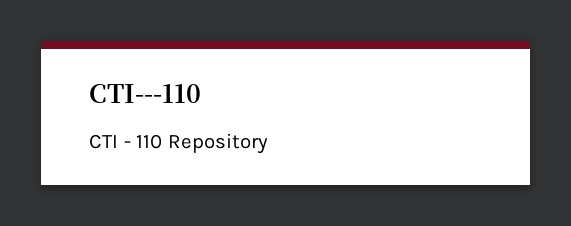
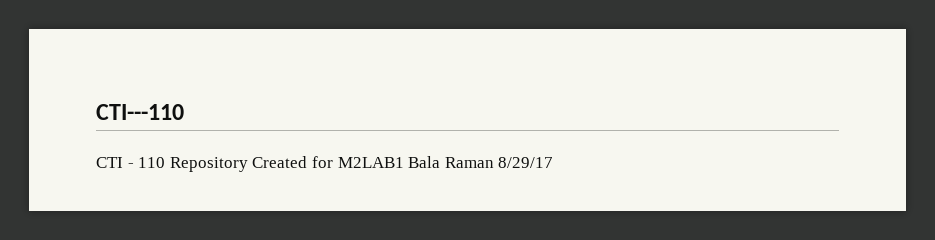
(268, 143) none -> [252,156,554,168] Created for M2LAB1 Bala Raman 8/29/17

